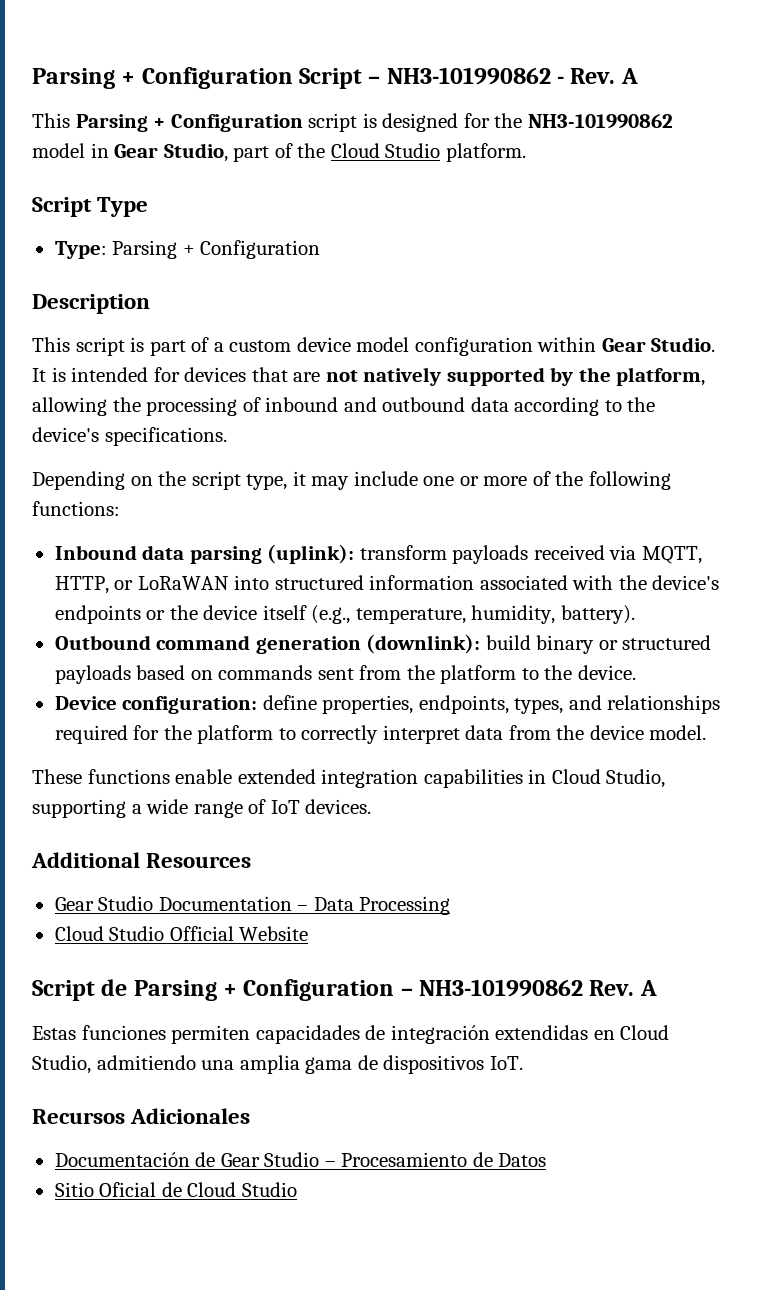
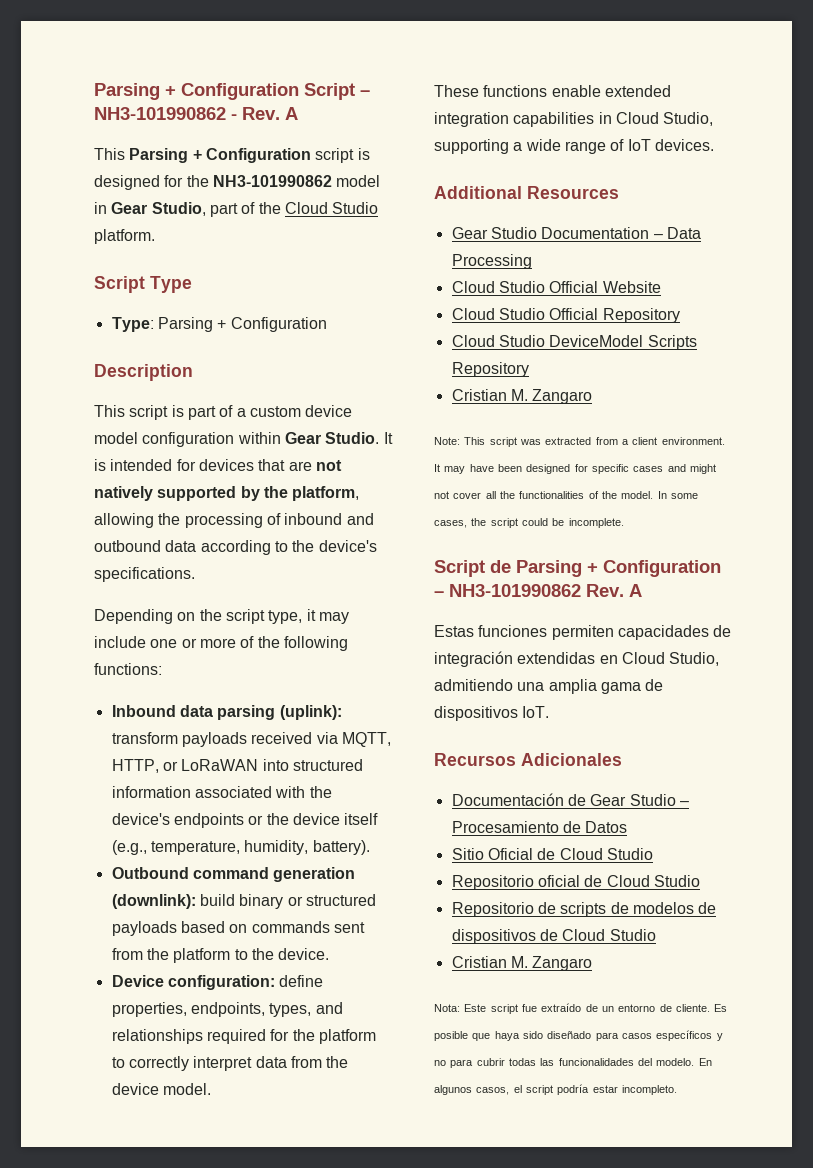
(309, 933) none -> [451,308,680,323] [451,335,697,350] [451,362,529,377] [451,389,593,404] [434,437,725,447] [434,464,716,474] [434,491,698,499] [434,518,624,528] // Cloud Studio Official Repository // Cloud Studio DeviceModel Scripts Repository // Cristian M. Zangaro // Note: This script was extracted from a client environment. It may have been designed for specific cases and might not cover all the functionalities of the model. In some cases, the script could be incomplete.
(297, 1189) none -> [451,875,700,890] [451,902,717,917] [451,929,656,944] [451,956,593,971] [434,1003,728,1014] [434,1030,723,1041] [434,1058,712,1068] [434,1084,677,1095] // Repositorio oficial de Cloud Studio // Repositorio de scripts de modelos de dispositivos de Cloud Studio // Cristian M. Zangaro // Nota: Este script fue extraído de un entorno de cliente. Es posible que haya sido diseñado para casos específicos y no para cubrir todas las funcionalidades del modelo. En algunos casos, el script podría estar incompleto.

